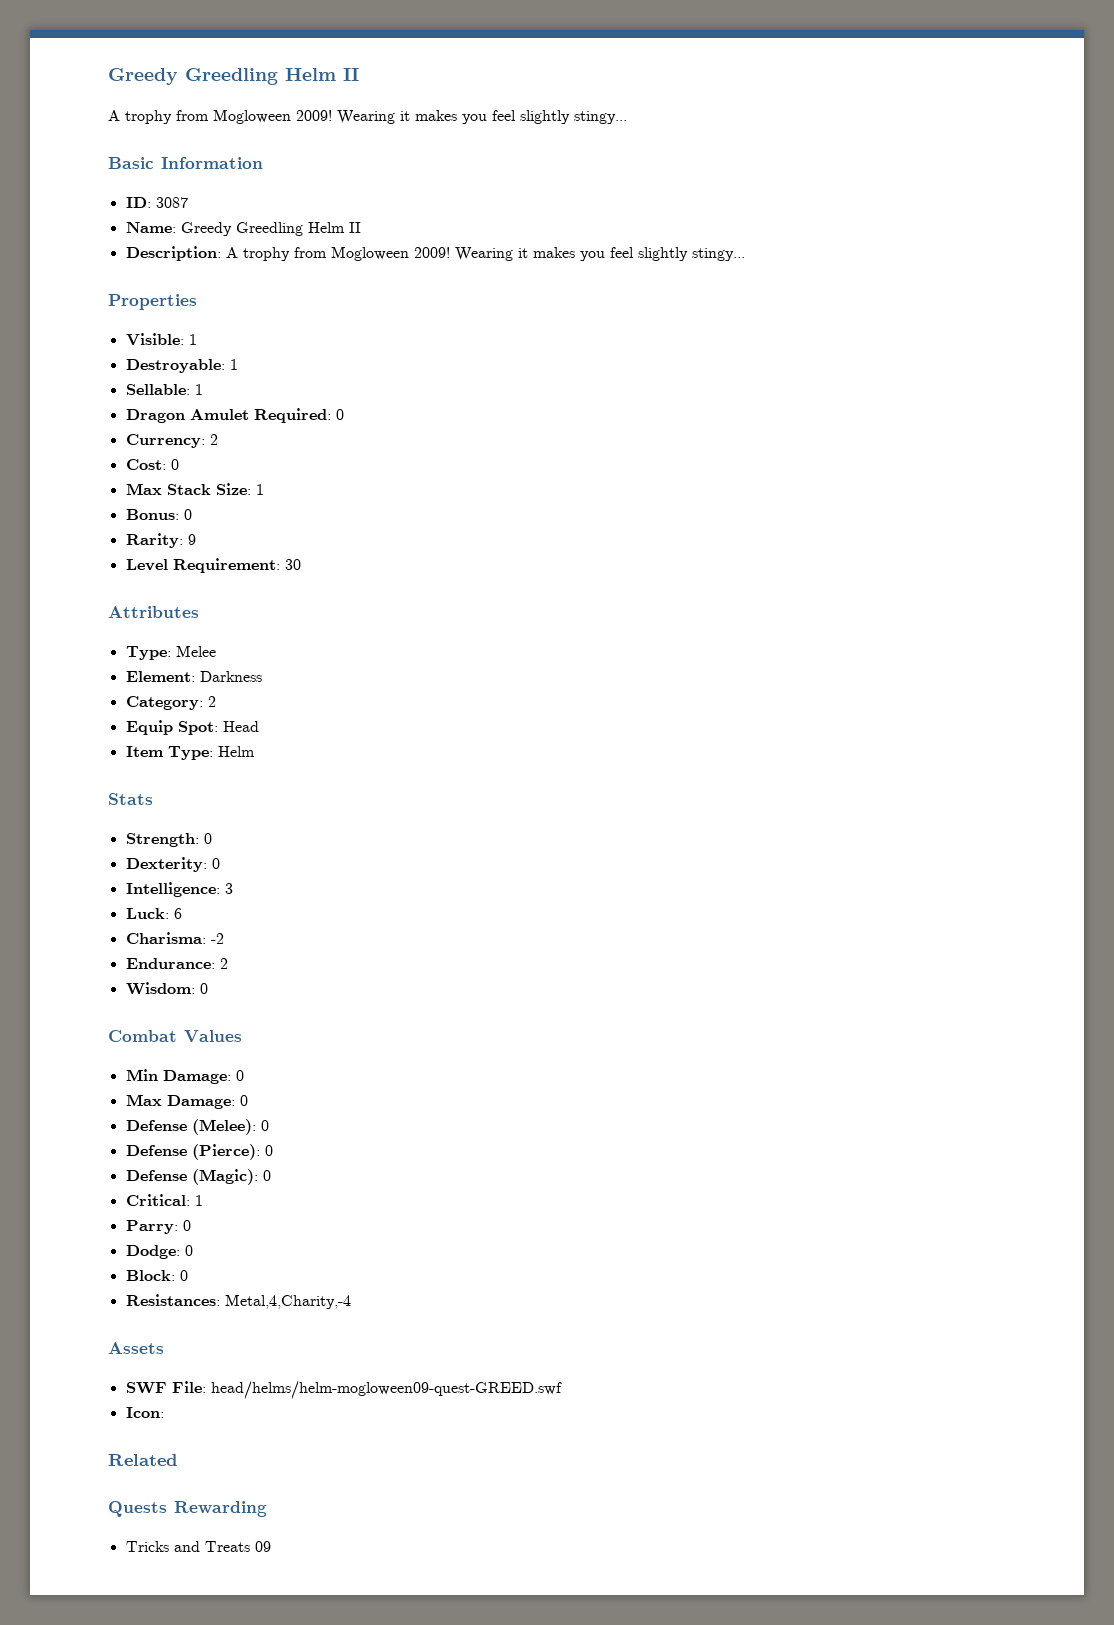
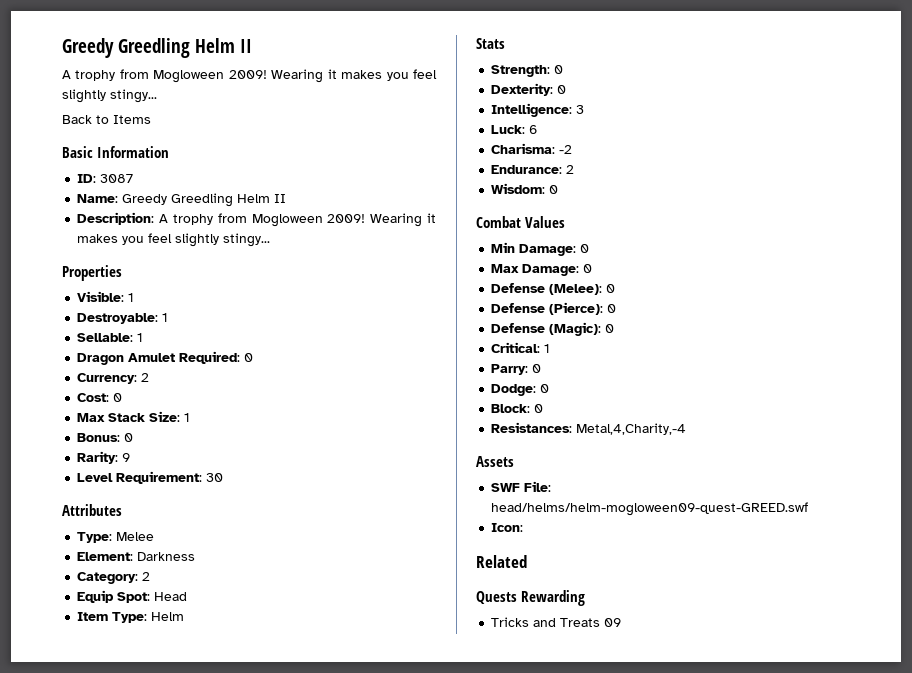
(627, 117) none -> [62,115,151,124] // Back to Items

